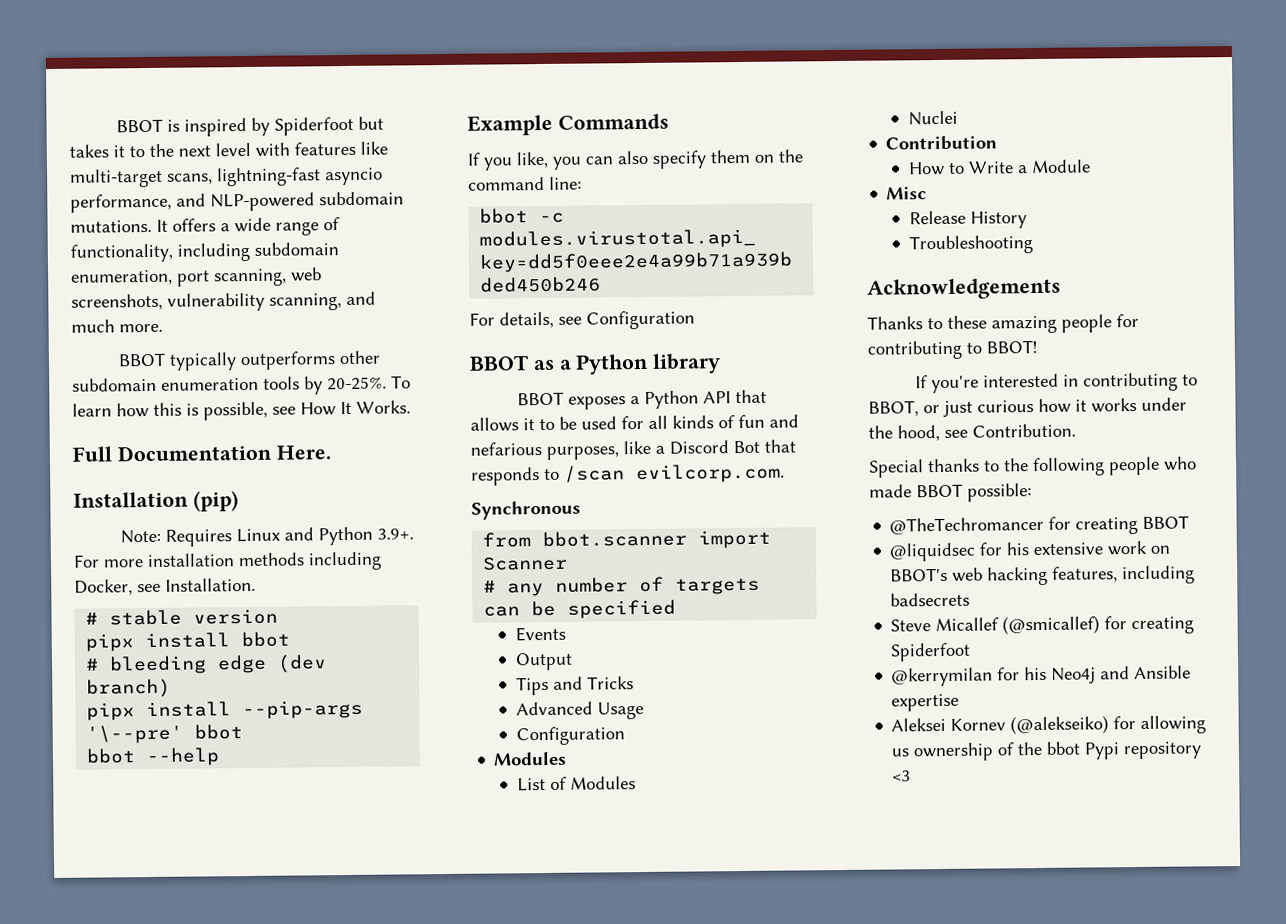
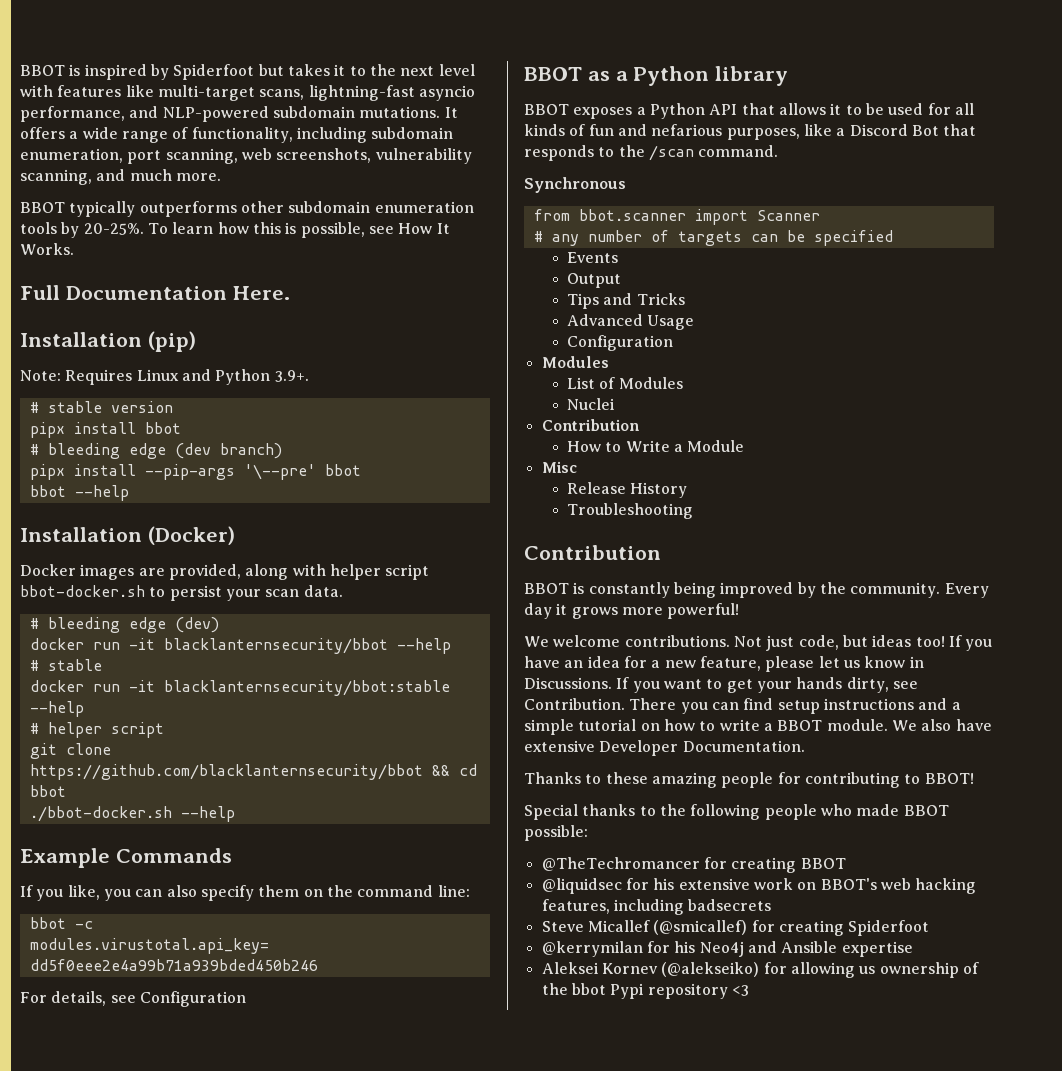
[73,551,382,571] [74,577,256,596] For more installation methods including Docker, see Installation. -> (309, 376) none
(221, 757) none -> [20,526,235,545] [20,564,430,580] [20,585,343,601] [29,617,219,633] [29,638,451,654] [29,659,102,671] [29,680,450,696] [29,701,84,717] [29,722,164,738] [29,743,111,759] [29,764,477,780] [29,785,66,797] [29,806,235,822] // Installation (Docker) // Docker images are provided, along with helper script bbot-docker.sh to persist your scan data. // # bleeding edge (dev) // docker run -it blacklanternsecurity/bbot --help // # stable // docker run -it blacklanternsecurity/bbot:stable --help // # helper script // git clone https://github.com/blacklanternsecurity/bbot && cd bbot // ./bbot-docker.sh --help
[564,463,785,484] /scan evilcorp.com. -> [618,145,779,161] the /scan command.
[867,277,1061,300] Acknowledgements -> [524,545,661,560] [524,582,989,598] [524,603,740,619] [524,635,993,651] [524,656,924,672] [524,677,918,693] [524,698,961,714] [524,719,992,735] [524,740,805,756] Contribution // BBOT is constantly being improved by the community. Every day it grows more powerful! // We welcome contributions. Not just code, but ideas too! If you have an idea for a new feature, please let us know in Discussions. If you want to get your hands dirty, see Contribution. There you can find setup instructions and a simple tutorial on how to write a BBOT module. We also have extensive Developer Documentation.
[915,372,1199,394] [868,397,1187,417] [868,423,1076,442] // If you're interested in contributing to BBOT, or just curious how it works under the hood, see Contribution. -> (974, 778) none

